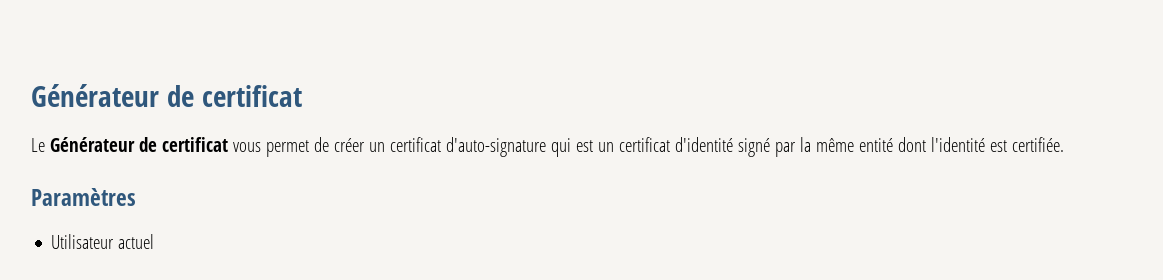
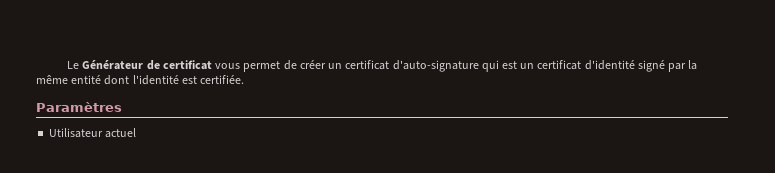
[31,84,302,107] Générateur de certificat // -> (67, 65) none

